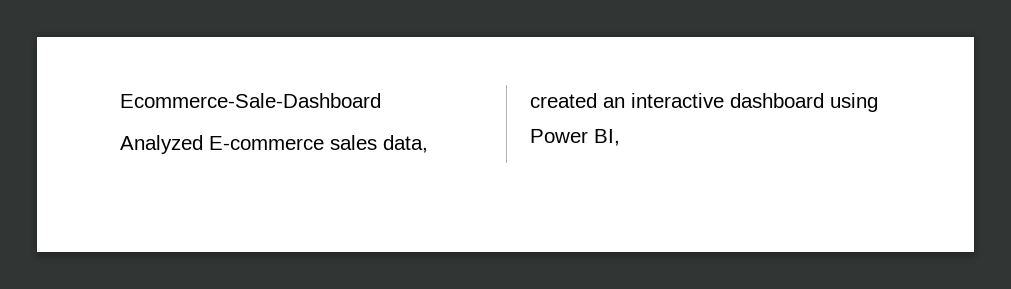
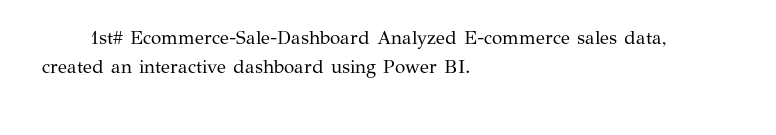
(120, 100) none -> [89,31,123,44] 1st#
(381, 100) // -> (370, 37) none
[594,129,620,146] BI, -> [444,60,470,73] BI.

